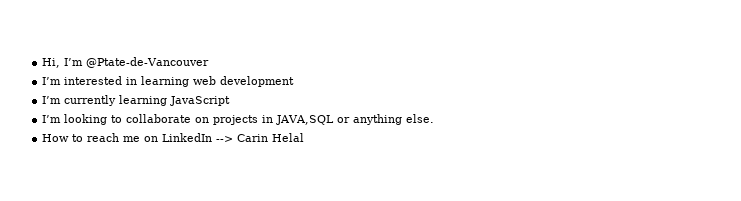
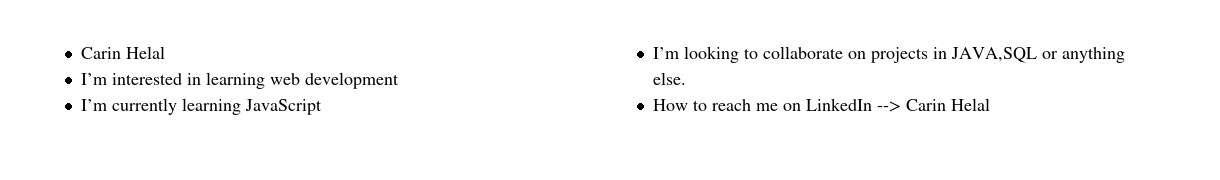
[42,57,210,68] Hi, I’m @Ptate-de-Vancouver -> [80,46,165,59] Carin Helal

